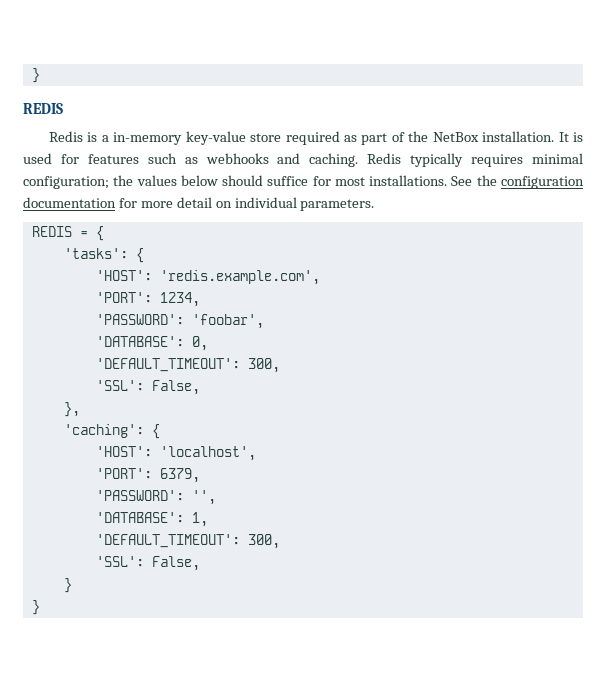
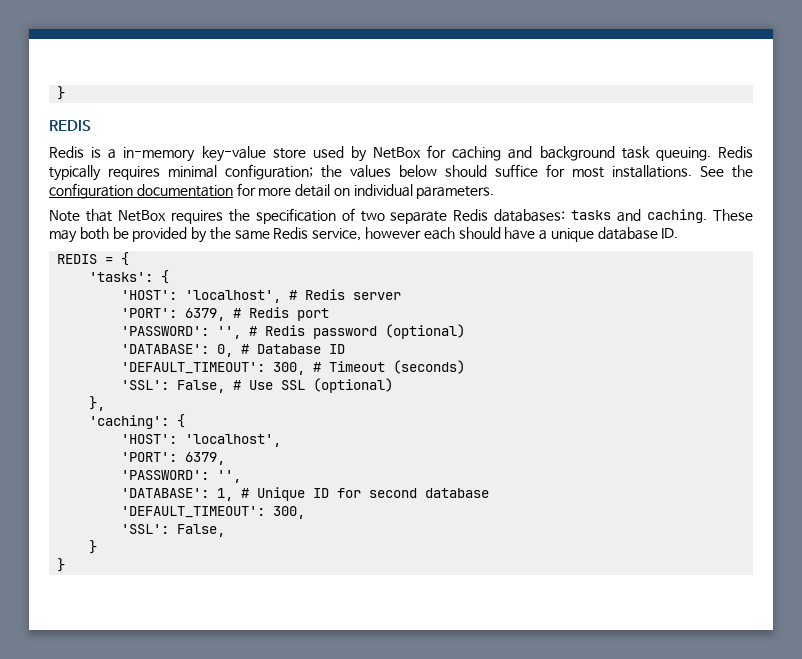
[285,131,584,145] [23,153,359,167] required as part of the NetBox installation. It is used for features such as webhooks and caching. -> [312,145,711,162] used by NetBox for caching and background task queuing.
(375, 205) none -> [49,208,754,224] [49,227,679,243] // Note that NetBox requires the specification of two separate Redis databases: tasks and caching. These may both be provided by the same Redis service, however each should have a unique database ID.
[159,270,320,285] [95,292,200,307] [95,314,264,329] 'redis.example.com', // 'PORT': 1234, // 'PASSWORD': 'foobar', -> [185,289,402,303] [121,307,330,321] [121,324,466,339] 'localhost', # Redis server // 'PORT': 6379, # Redis port // 'PASSWORD': '', # Redis password (optional)
[95,358,280,373] [95,380,200,395] // 'DEFAULT_TIMEOUT': 300, // 'SSL': False, -> [241,344,346,354] [121,360,466,375] [121,378,394,393] # Database ID // 'DEFAULT_TIMEOUT': 300, # Timeout (seconds) // 'SSL': False, # Use SSL (optional)
(208, 519) none -> [241,487,490,501] # Unique ID for second database

